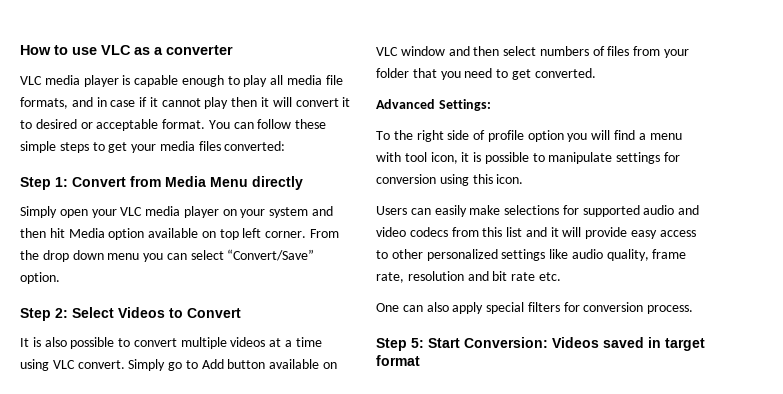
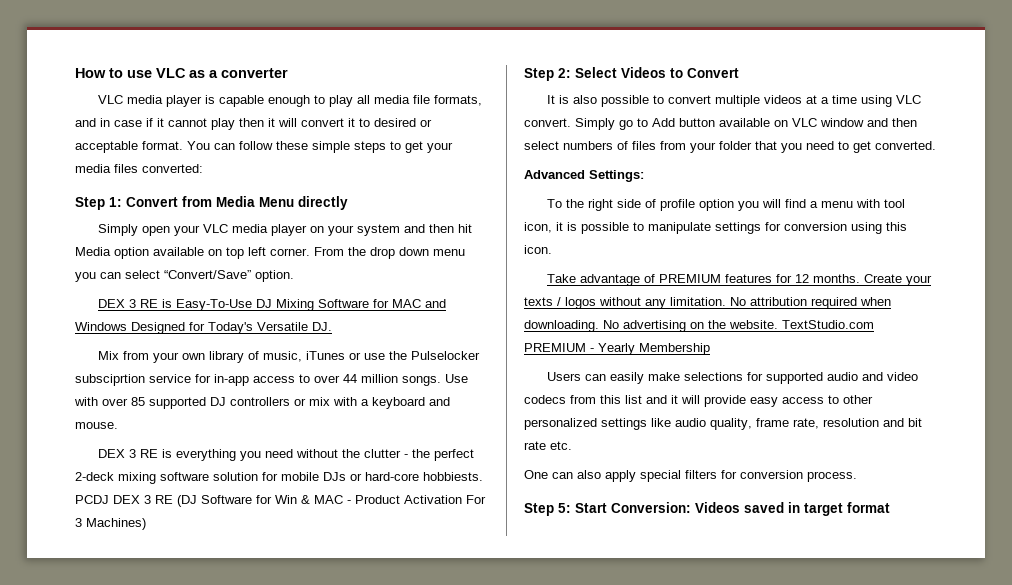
(60, 278) none -> [98,299,447,311] [75,322,332,334] [98,351,481,363] [75,374,468,386] [74,397,450,409] [75,422,118,429] [98,449,475,461] [75,472,483,484] [75,495,486,507] [75,518,146,530] // DEX 3 RE is Easy-To-Use DJ Mixing Software for MAC and Windows Designed for Today's Versatile DJ. // Mix from your own library of music, iTunes or use the Pulselocker subsciprtion service for in-app access to over 44 million songs. Use with over 85 supported DJ controllers or mix with a keyboard and mouse. // DEX 3 RE is everything you need without the clutter - the perfect 2-deck mixing software solution for mobile DJs or hard-core hobbiests. PCDJ DEX 3 RE (DJ Software for Win & MAC - Product Activation For 3 Machines)
(524, 179) none -> [547,274,933,286] [524,297,891,309] [524,320,874,332] [524,343,710,355] // Take advantage of PREMIUM features for 12 months. Create your texts / logos without any limitation. No attribution required when downloading. No advertising on the website. TextStudio.com PREMIUM - Yearly Membership

